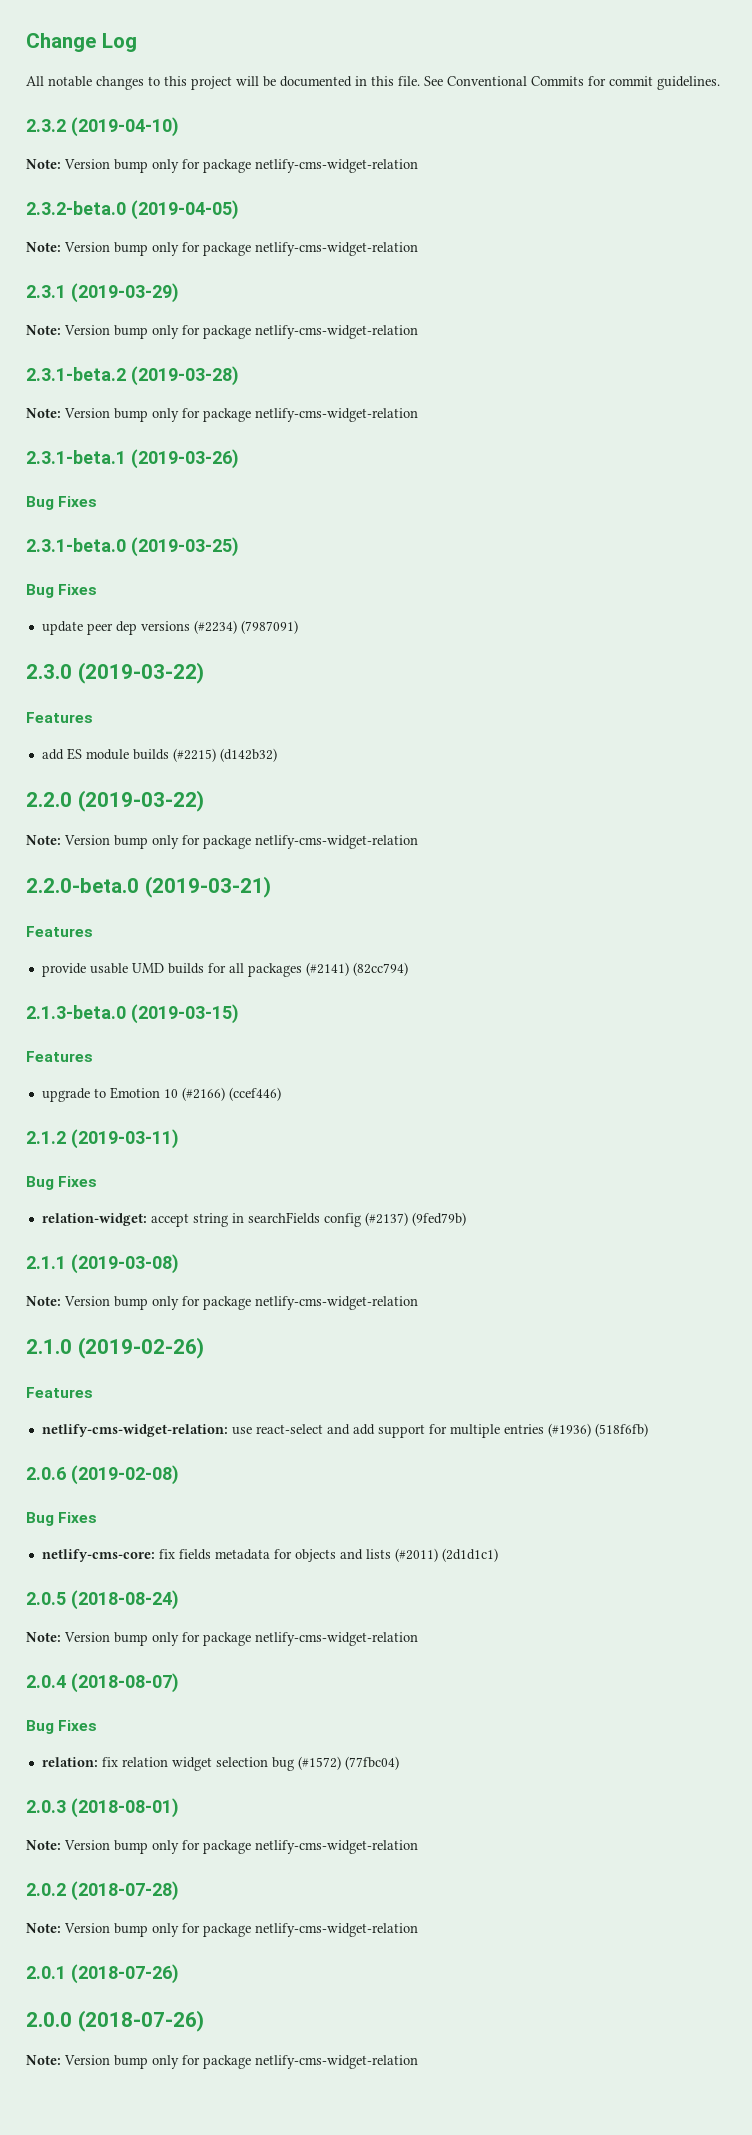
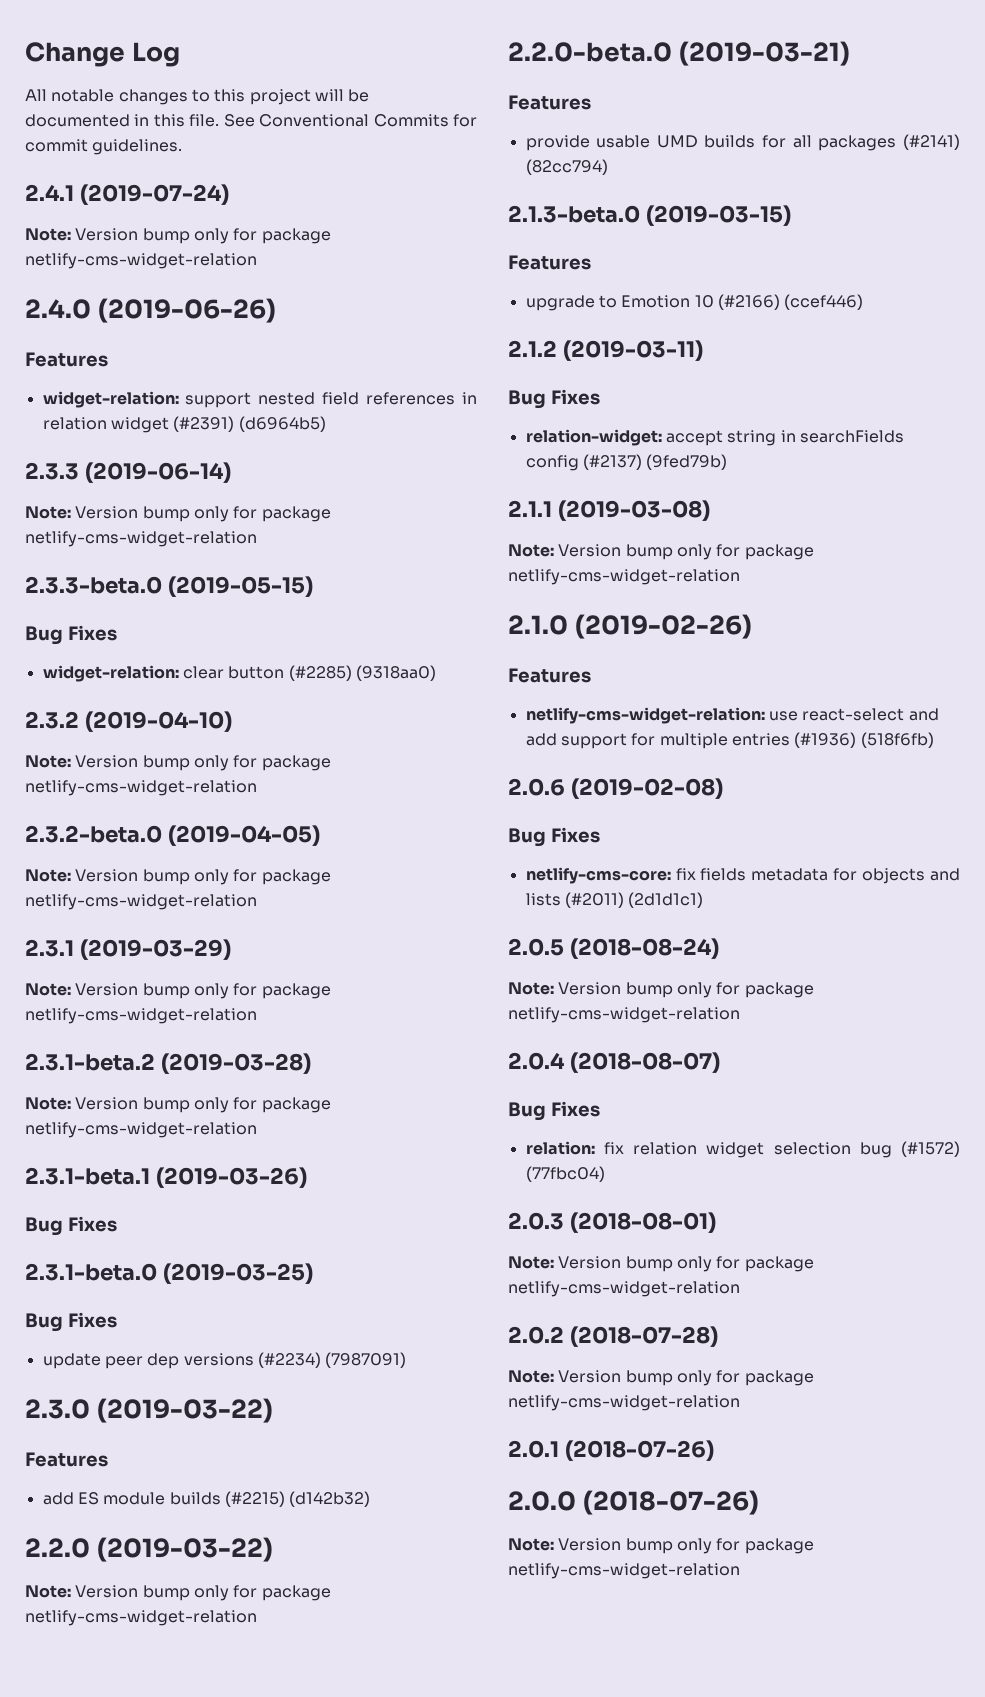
(720, 83) none -> [25,184,229,205] [25,228,331,244] [25,253,257,269] [25,298,276,323] [25,352,108,367] [42,391,477,408] [42,416,326,433] [25,462,231,483] [25,506,331,522] [25,531,257,547] [25,576,313,597] [25,625,117,645] [42,665,436,682] // 2.4.1 (2019-07-24) // Note: Version bump only for package netlify-cms-widget-relation // 2.4.0 (2019-06-26) // Features // widget-relation: support nested field references in relation widget (#2391) (d6964b5) // 2.3.3 (2019-06-14) // Note: Version bump only for package netlify-cms-widget-relation // 2.3.3-beta.0 (2019-05-15) // Bug Fixes // widget-relation: clear button (#2285) (9318aa0)

